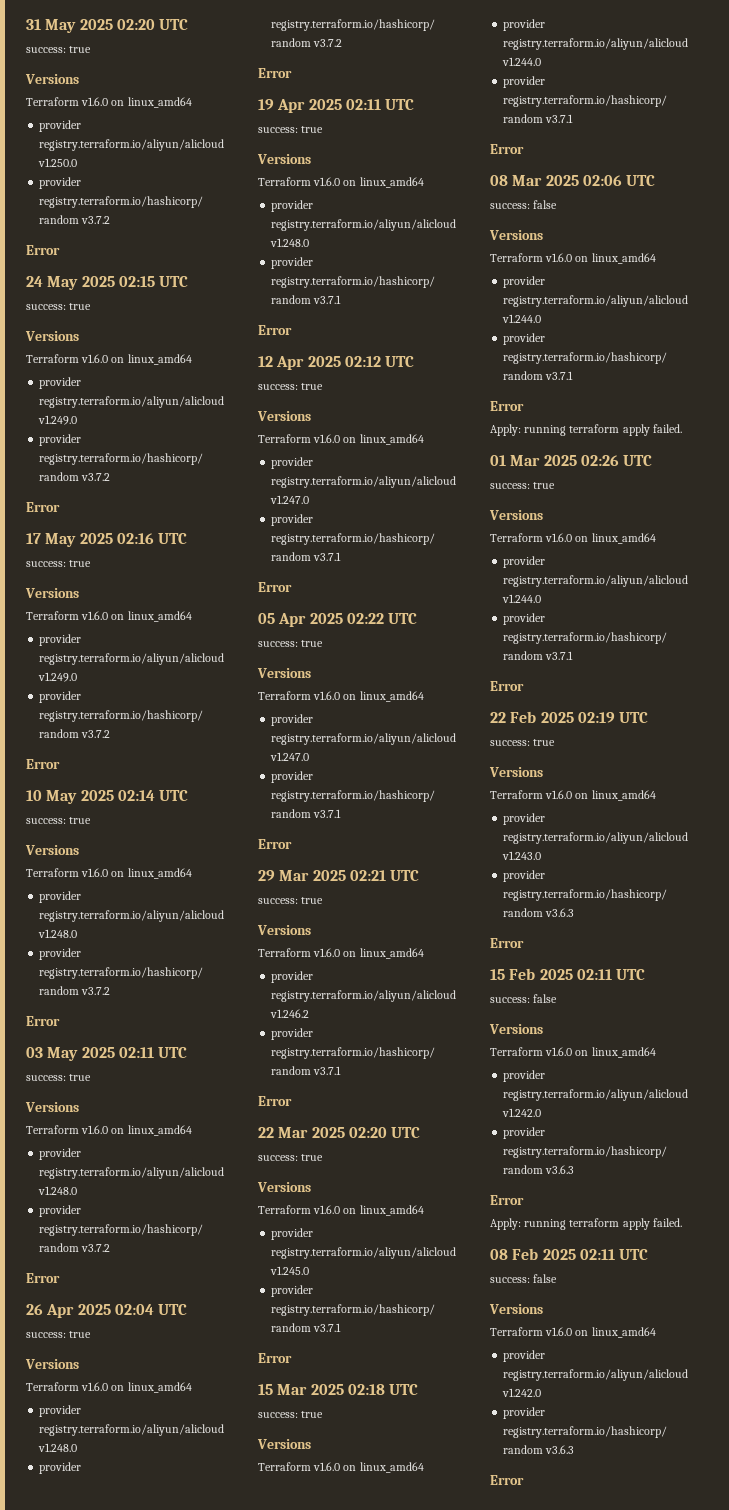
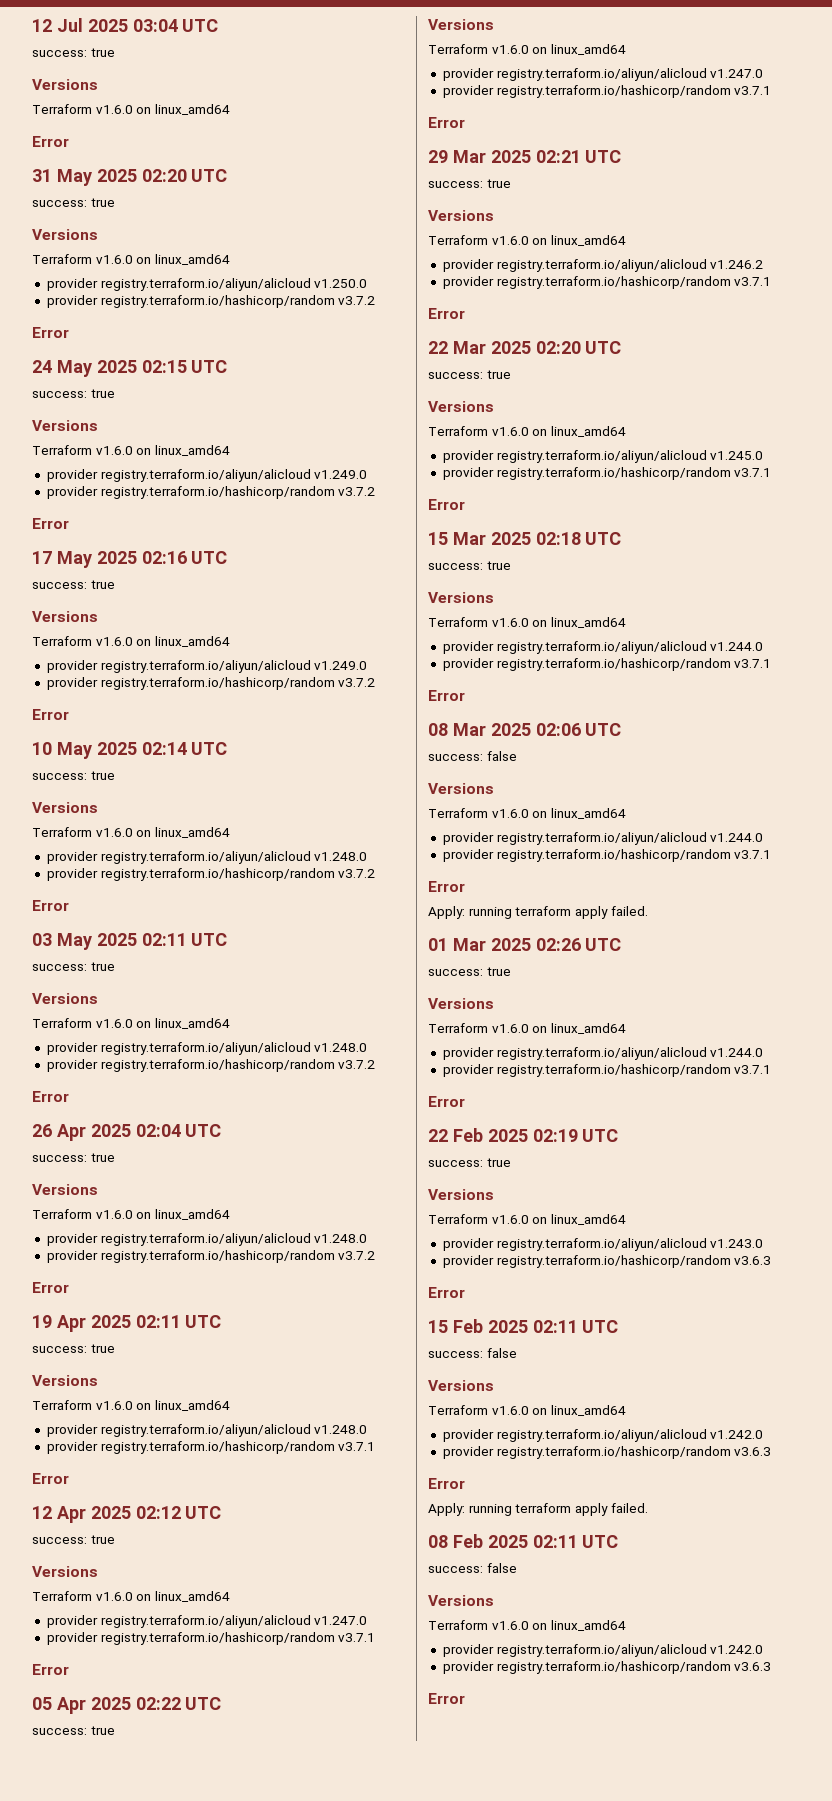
(26, 24) none -> [32,18,219,32] [32,48,115,57] [32,79,98,90] [32,104,230,115] [32,136,69,147] 12 Jul 2025 03:04 UTC // success: true // Versions // Terraform v1.6.0 on linux_amd64 // Error //

